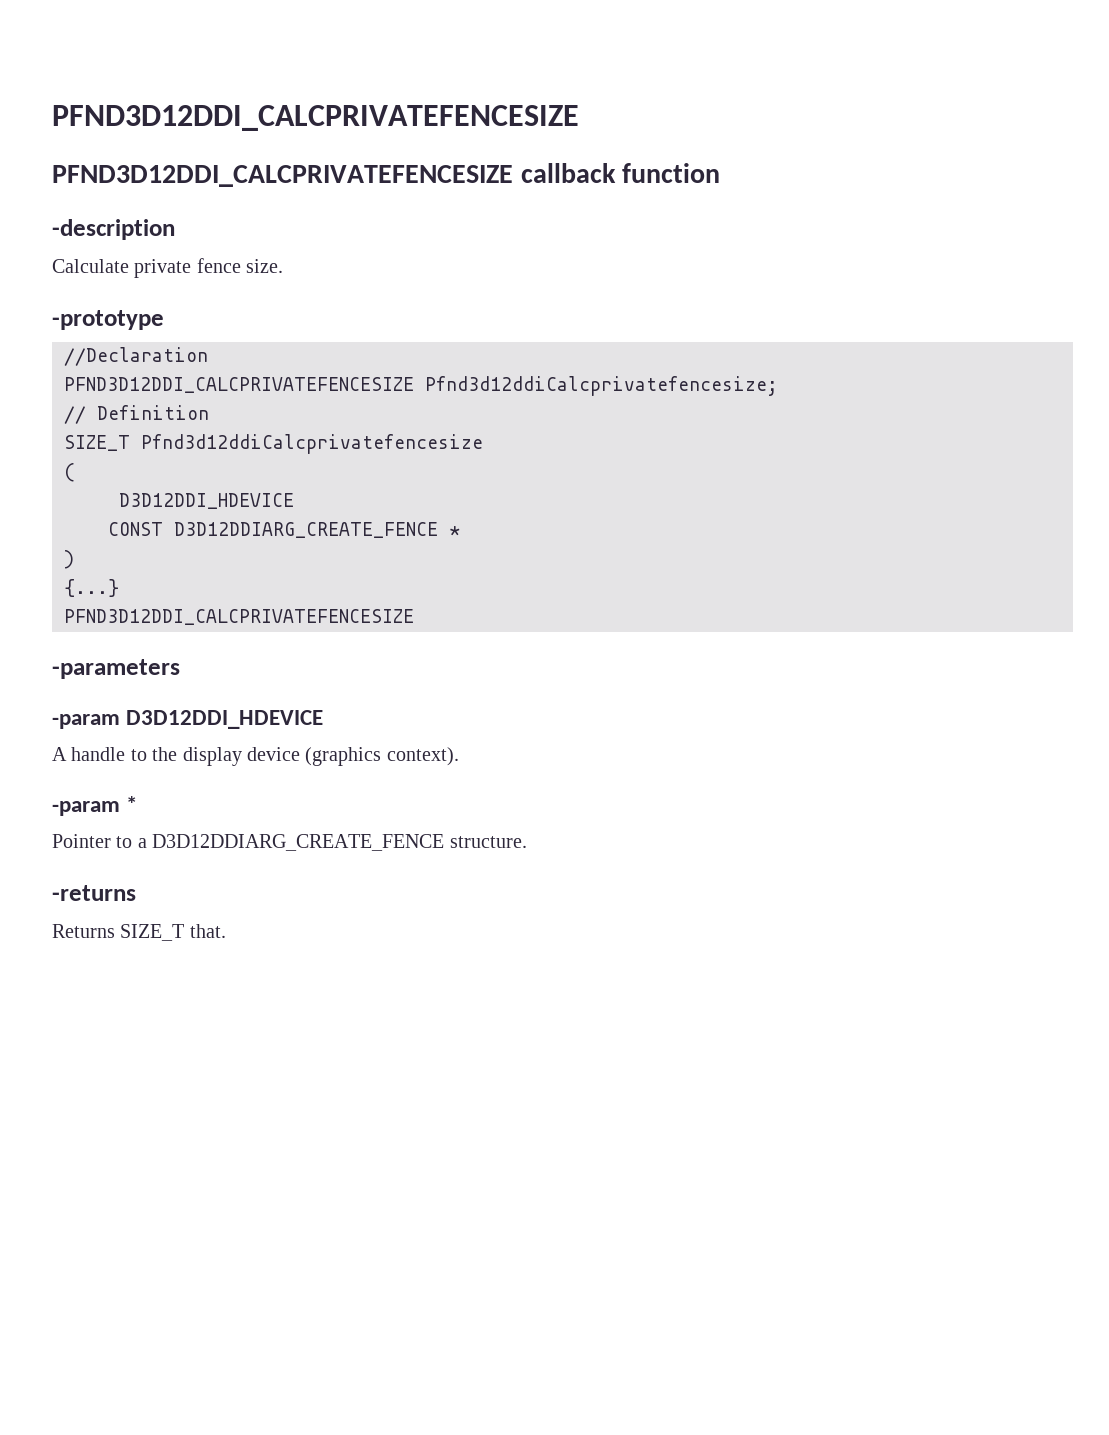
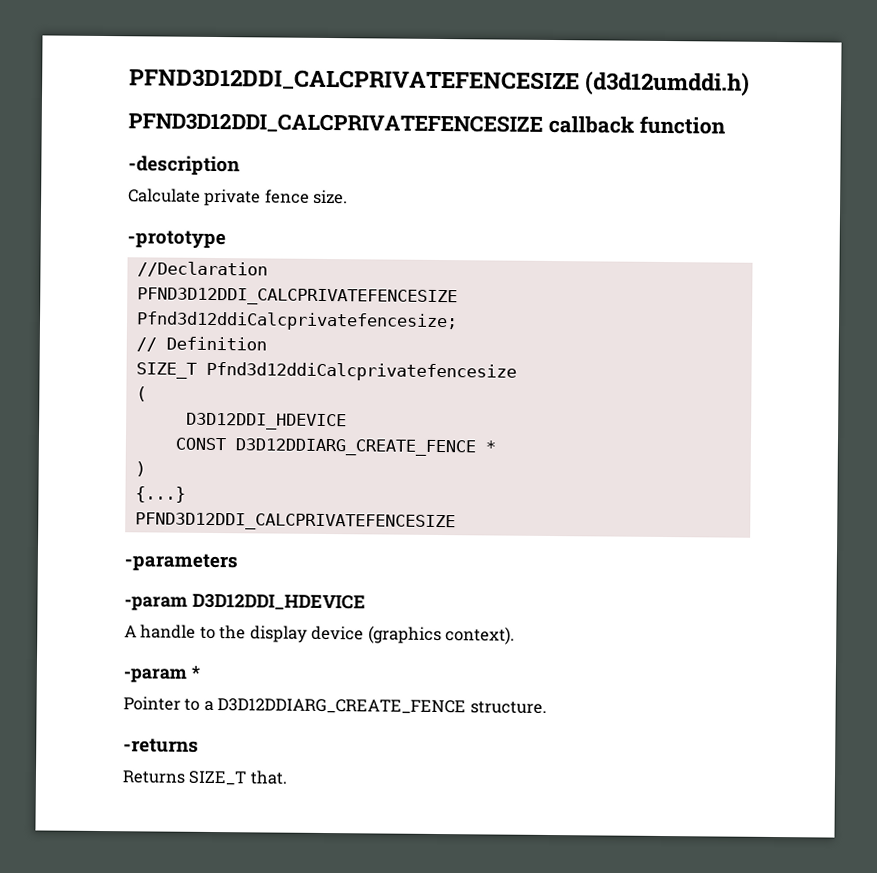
[52,105,579,131] PFND3D12DDI_CALCPRIVATEFENCESIZE -> [129,68,751,96] PFND3D12DDI_CALCPRIVATEFENCESIZE (d3d12umddi.h)

